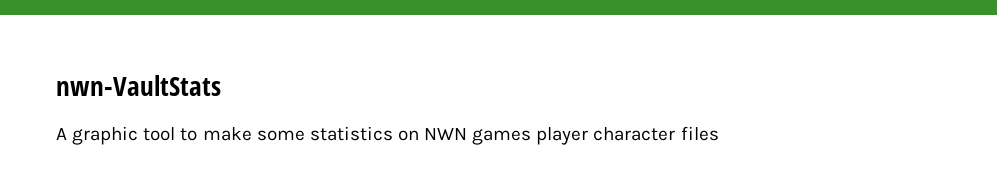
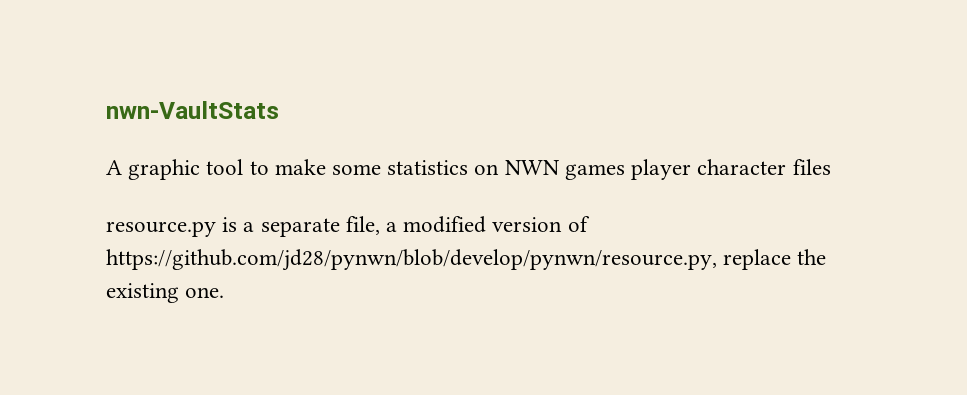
(719, 133) none -> [106,216,590,237] [106,249,827,271] [106,283,225,303] // resource.py is a separate file, a modified version of https://github.com/jd28/pynwn/blob/develop/pynwn/resource.py, replace the existing one.

